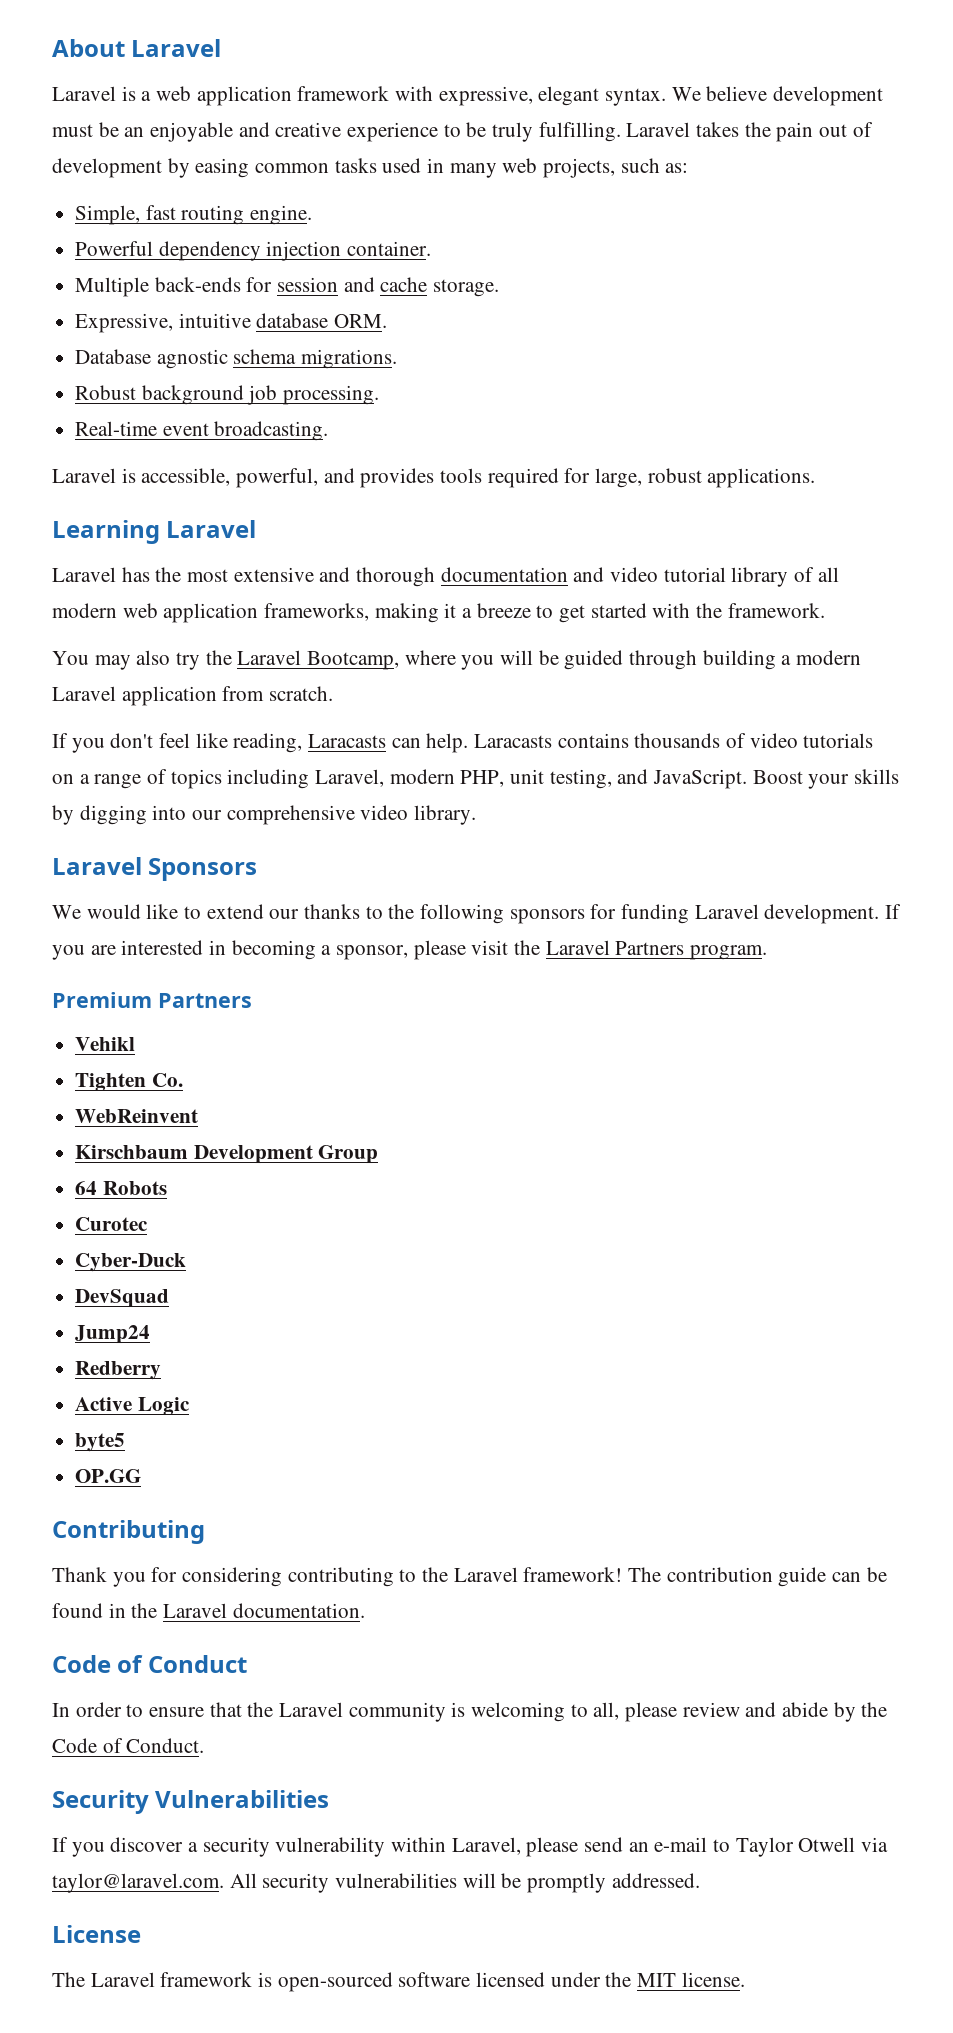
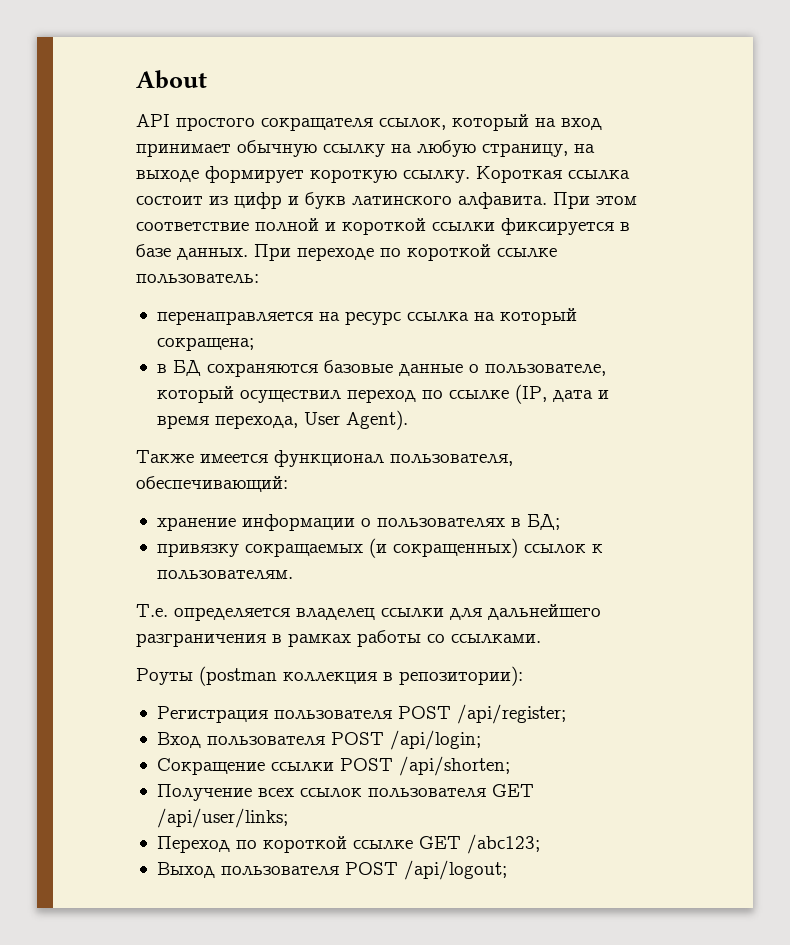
[131,39,222,57] [52,86,884,106] [52,122,873,142] [52,158,689,178] [75,205,313,225] [75,241,432,261] [75,277,500,297] [75,313,388,333] [75,349,398,369] [75,385,380,405] [75,421,329,441] [52,468,816,488] [52,520,257,544] [52,567,839,587] [52,603,825,623] [52,650,862,670] [52,686,334,706] [52,733,874,753] [52,769,900,789] [52,805,477,825] [52,857,258,881] [52,904,902,924] [52,940,768,960] [52,992,252,1008] [75,1037,136,1051] [75,1073,183,1091] [75,1109,199,1123] [75,1145,379,1164] [75,1181,167,1195] [75,1217,149,1231] [75,1253,187,1272] [75,1289,170,1308] [75,1325,151,1344] [75,1361,162,1380] [75,1397,190,1415] [75,1433,126,1452] [75,1469,142,1483] [52,1520,205,1544] [52,1567,887,1587] [52,1603,365,1618] [52,1655,247,1673] [52,1702,888,1722] [52,1738,205,1753] [52,1790,330,1814] [52,1837,889,1857] [52,1873,700,1893] [52,1925,141,1943] [52,1972,745,1992] Laravel // Laravel is a web application framework with expressive, elegant syntax. We believe development must be an enjoyable and creative experience to be truly fulfilling. Laravel takes the pain out of development by easing common tasks used in many web projects, such as: // Simple, fast routing engine. // Powerful dependency injection container. // Multiple back-ends for session and cache storage. // Expressive, intuitive database ORM. // Database agnostic schema migrations. // Robust background job processing. // Real-time event broadcasting. // Laravel is accessible, powerful, and provides tools required for large, robust applications. // Learning Laravel // Laravel has the most extensive and thorough documentation and video tutorial library of all modern web application frameworks, making it a breeze to get started with the framework. // You may also try the Laravel Bootcamp, where you will be guided through building a modern Laravel application from scratch. // If you don't feel like reading, Laracasts can help. Laracasts contains thousands of video tutorials on a range of topics including Laravel, modern PHP, unit testing, and JavaScript. Boost your skills by digging into our comprehensive video library. // Laravel Sponsors // We would like to extend our thanks to the following sponsors for funding Laravel development. If you are interested in becoming a sponsor, please visit the Laravel Partners program. // Premium Partners // Vehikl // Tighten Co. // WebReinvent // Kirschbaum Development Group // 64 Robots // Curotec // Cyber-Duck // DevSquad // Jump24 // Redberry // Active Logic // byte5 // OP.GG // Contributing // Thank you for considering contributing to the Laravel framework! The contribution guide can be found in the Laravel documentation. // Code of Conduct // In order to ensure that the Laravel community is welcoming to all, please review and abide by the Code of Conduct. // Security Vulnerabilities // If you discover a security vulnerability within Laravel, please send an e-mail to Taylor Otwell via taylor@laravel.com. All security vulnerabilities will be promptly addressed. // License // The Laravel framework is open-sourced software licensed under the MIT license. -> [136,114,602,131] [136,140,595,157] [136,166,630,183] [136,192,637,209] [136,218,630,235] [136,244,557,261] [136,274,259,284] [156,308,577,325] [156,337,254,351] [156,360,606,377] [156,384,609,404] [156,410,408,430] [136,450,513,467] [136,476,288,492] [156,514,560,531] [156,538,603,558] [156,570,293,580] [136,604,601,621] [136,630,541,647] [136,666,523,686] [156,704,566,724] [156,730,481,750] [156,756,510,776] [156,784,534,801] [156,808,288,828] [156,834,540,854] [156,860,507,880] // АPI простого сокращателя ссылок, который на вход принимает обычную ссылку на любую страницу, на выходе формирует короткую ссылку. Короткая ссылка состоит из цифр и букв латинского алфавита. При этом соответствие полной и короткой ссылки фиксируется в базе данных. При переходе по короткой ссылке пользователь: // перенаправляется на ресурс ссылка на который сокращена; // в БД сохраняются базовые данные о пользователе, который осуществил переход по ссылке (IP, дата и время перехода, User Agent). // Также имеется функционал пользователя, обеспечивающий: // хранение информации о пользователях в БД; // привязку сокращаемых (и сокращенных) ссылок к пользователям. // Т.е. определяется владелец ссылки для дальнейшего разграничения в рамках работы со ссылками. // Роуты (postman коллекция в репозитории): // Регистрация пользователя POST /api/register; // Вход пользователя POST /api/login; // Сокращение ссылки POST /api/shorten; // Получение всех ссылок пользователя GET /api/user/links; // Переход по короткой ссылке GET /abc123; // Выход пользователя POST /api/logout;

